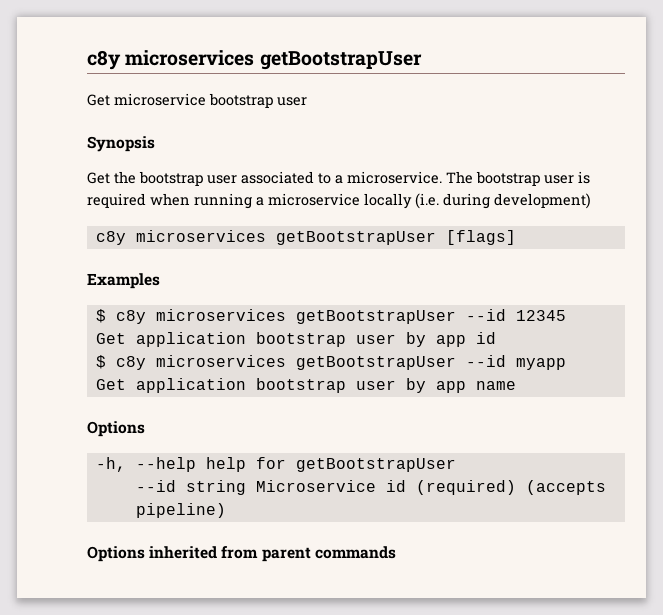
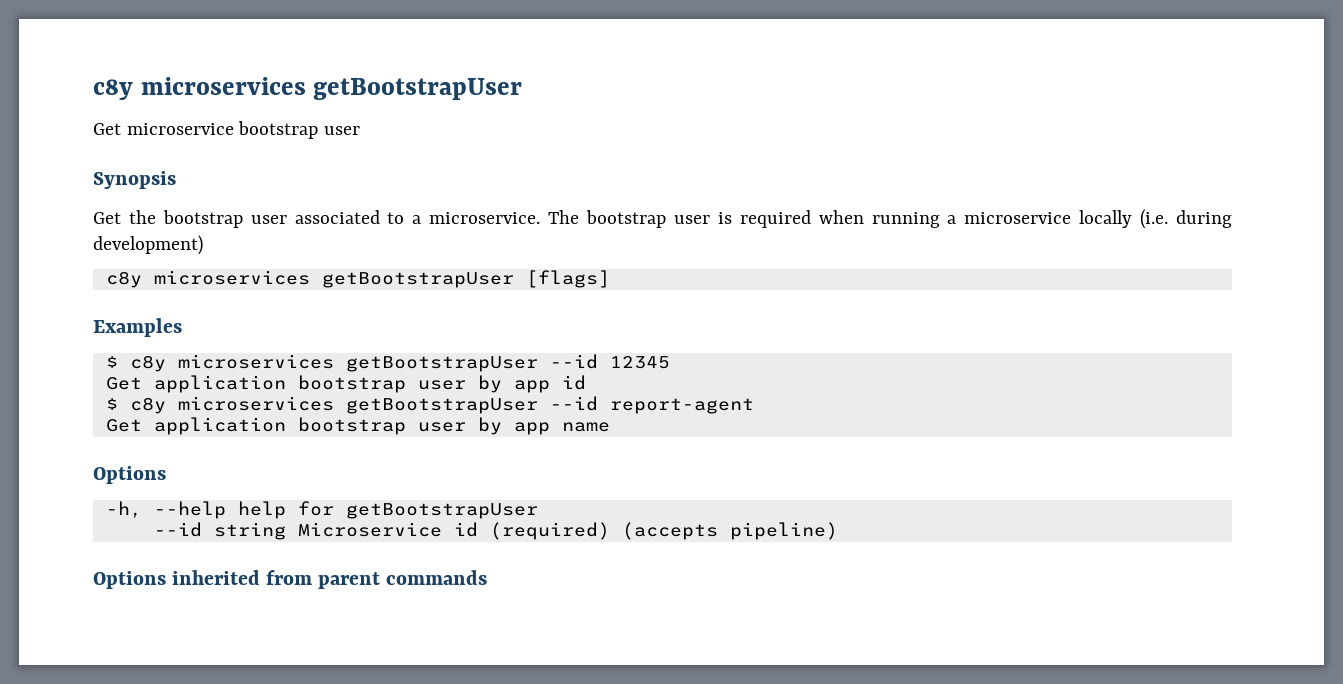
[515,358,566,370] myapp -> [609,398,754,414] report-agent

